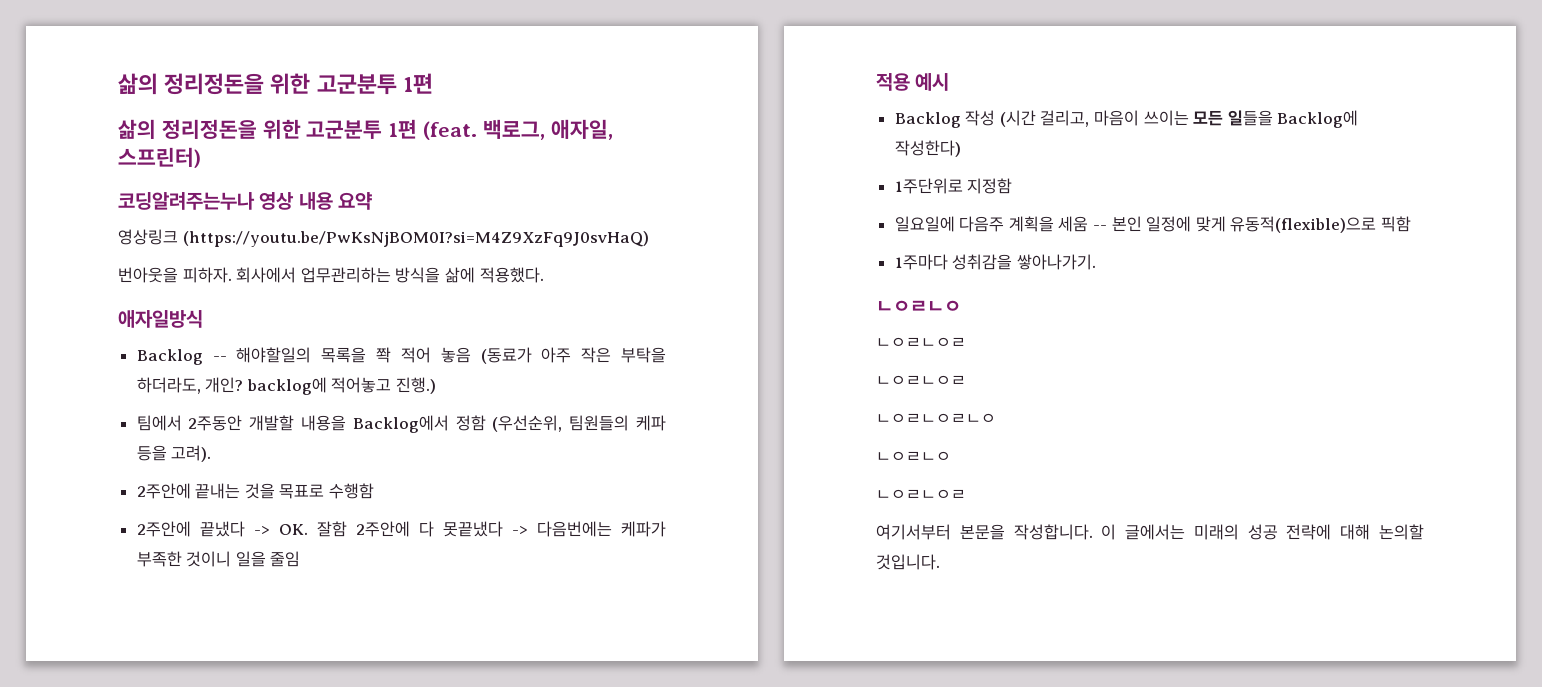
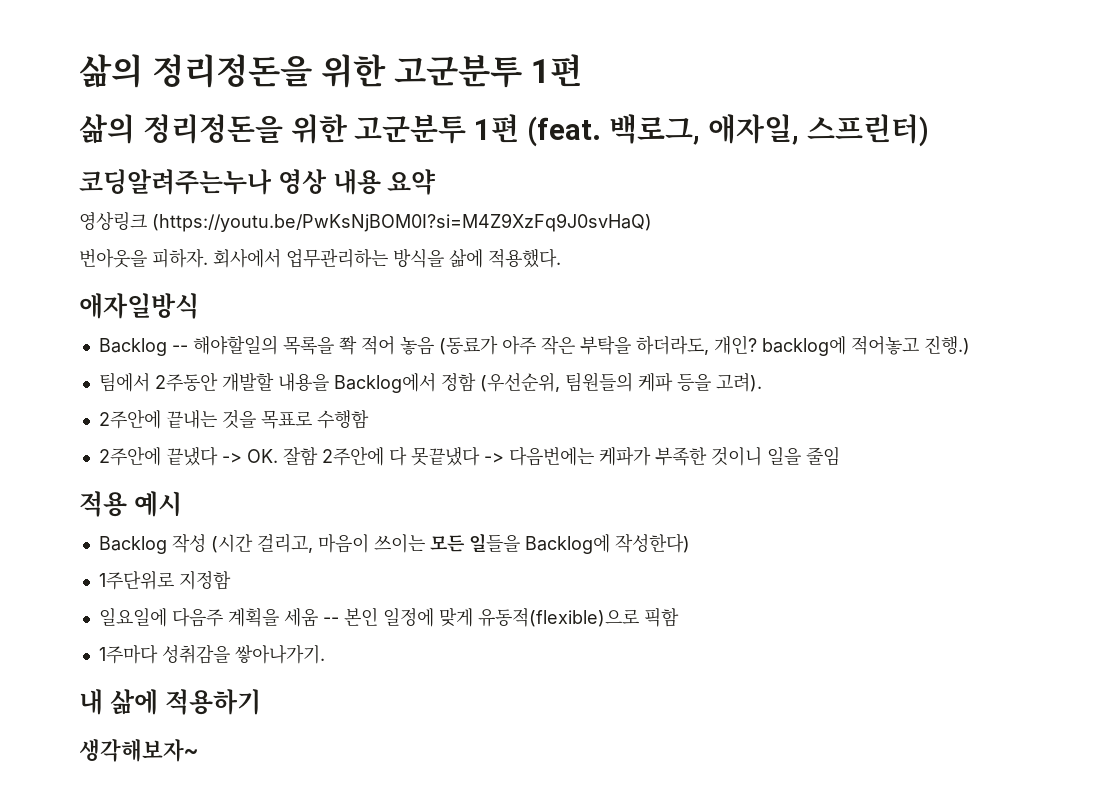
[876,300,961,313] [876,337,966,348] [876,375,966,386] [876,413,996,424] [876,451,951,462] [876,489,966,500] [876,524,1424,540] [876,554,940,570] ㄴㅇㄹㄴㅇ // ㄴㅇㄹㄴㅇㄹ // ㄴㅇㄹㄴㅇㄹ // ㄴㅇㄹㄴㅇㄹㄴㅇ // ㄴㅇㄹㄴㅇ // ㄴㅇㄹㄴㅇㄹ // 여기서부터 본문을 작성합니다. 이 글에서는 미래의 성공 전략에 대해 논의할 것입니다. -> [79,689,261,715] [79,739,198,762] 내 삶에 적용하기 // 생각해보자~

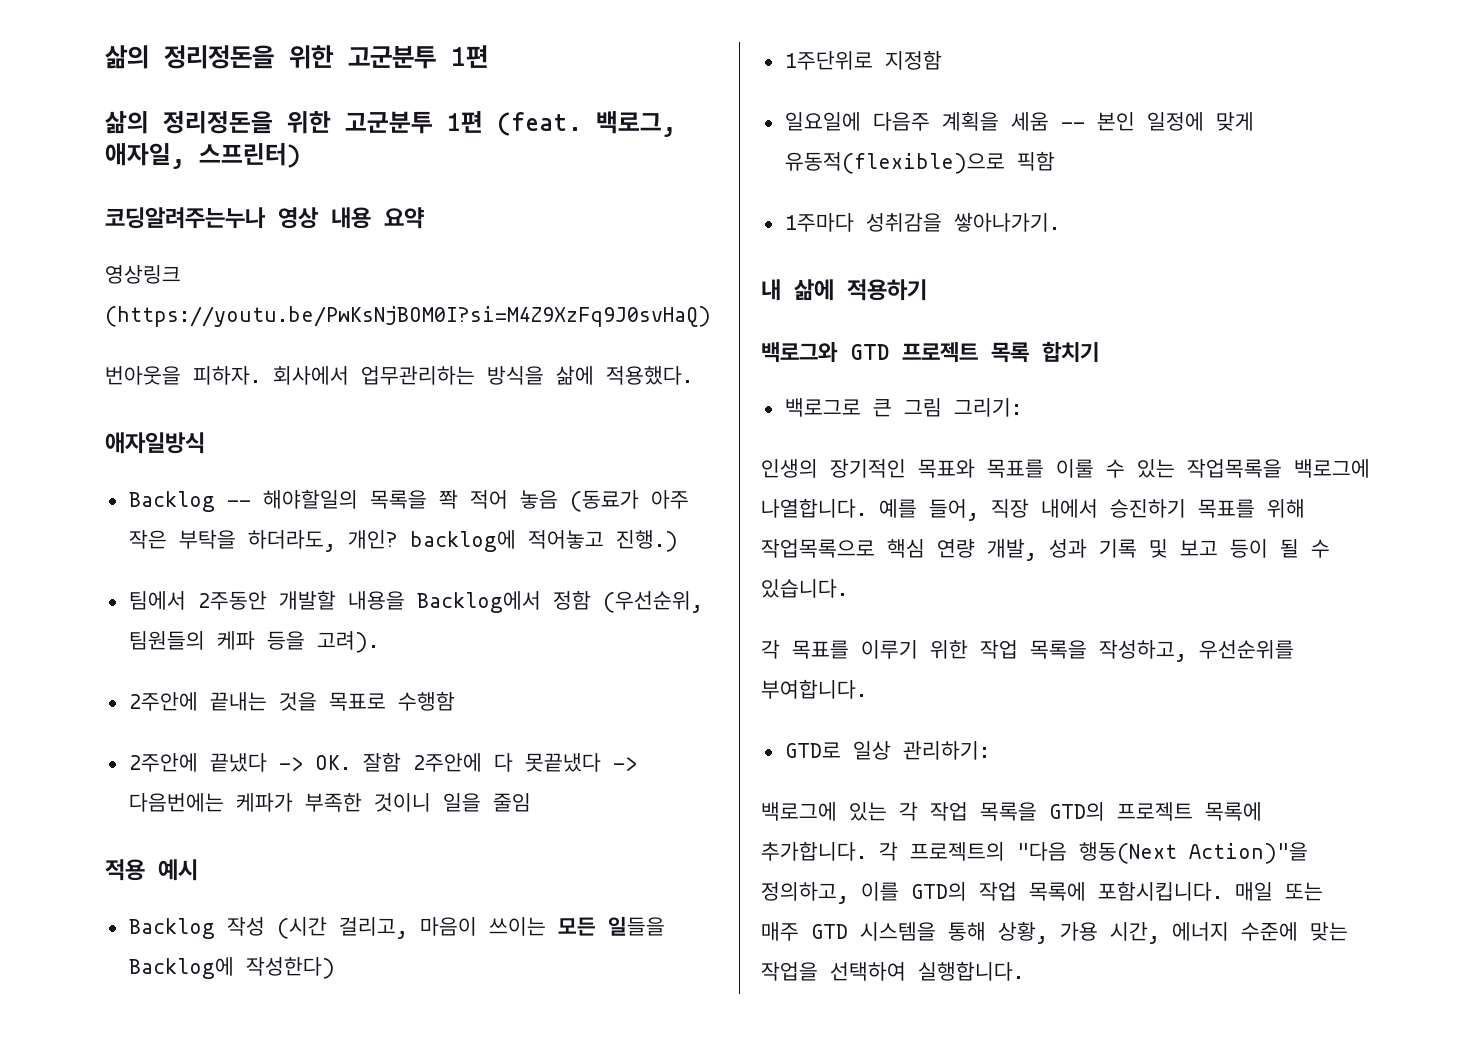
[79,739,198,762] 생각해보자~ -> [761,341,1099,363] [784,398,1022,417] [761,459,1370,478] [761,498,1305,521] [761,539,1330,561] [761,579,848,598] [761,640,1294,662] [761,679,867,699] [784,741,990,760] [761,802,1262,821] [761,841,1308,864] [761,881,1323,904] [761,921,1348,944] [761,961,1024,981] 백로그와 GTD 프로젝트 목록 합치기 // 백로그로 큰 그림 그리기: // 인생의 장기적인 목표와 목표를 이룰 수 있는 작업목록을 백로그에 나열합니다. 예를 들어, 직장 내에서 승진하기 목표를 위해 작업목록으로 핵심 연량 개발, 성과 기록 및 보고 등이 될 수 있습니다. // 각 목표를 이루기 위한 작업 목록을 작성하고, 우선순위를 부여합니다. // GTD로 일상 관리하기: // 백로그에 있는 각 작업 목록을 GTD의 프로젝트 목록에 추가합니다. 각 프로젝트의 "다음 행동(Next Action)"을 정의하고, 이를 GTD의 작업 목록에 포함시킵니다. 매일 또는 매주 GTD 시스템을 통해 상황, 가용 시간, 에너지 수준에 맞는 작업을 선택하여 실행합니다.

